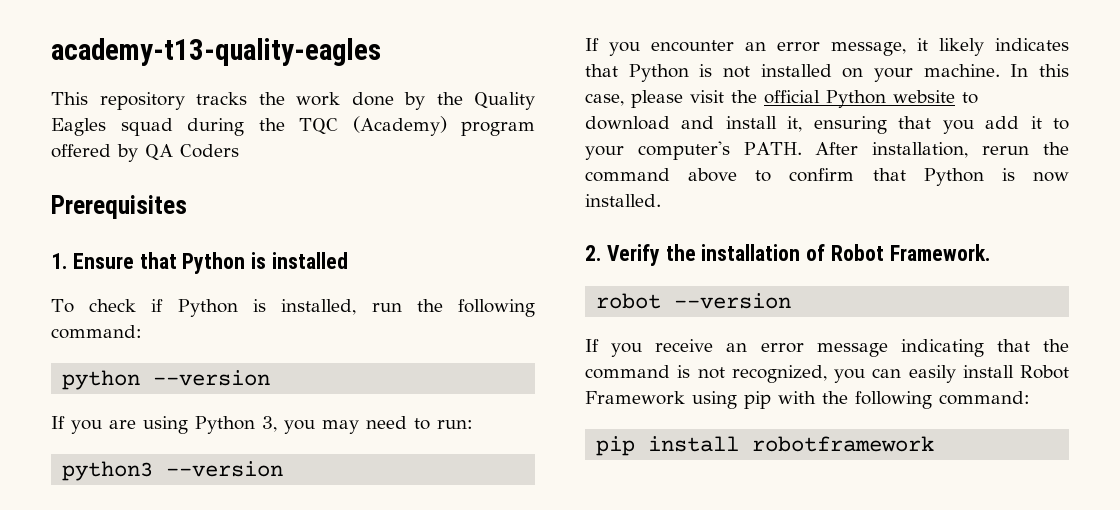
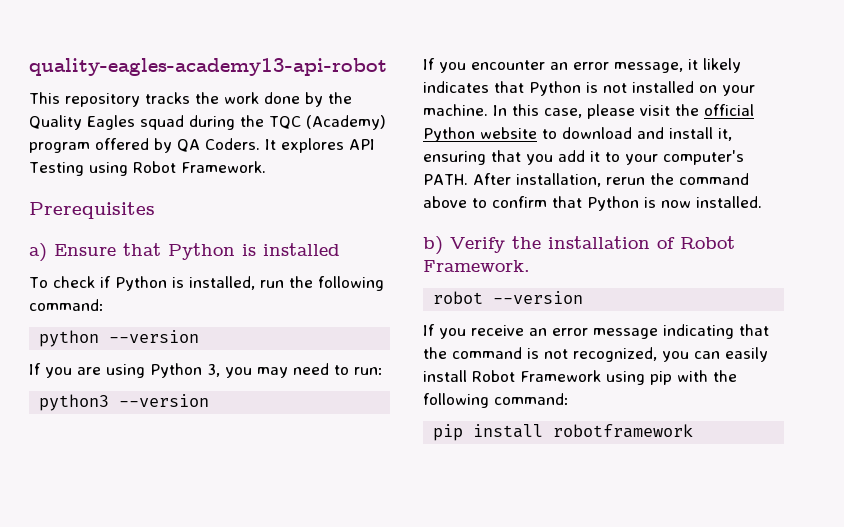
[51,38,381,66] academy-t13-quality-eagles -> [29,58,387,76] quality-eagles-academy13-api-robot
[180,144,239,158] Coders -> [205,138,375,153] [29,161,266,176] Coders. It explores API Testing using Robot Framework.
[51,253,67,269] 1. -> [29,243,47,262] a)
[585,245,601,261] 2. -> [423,236,443,255] b)

